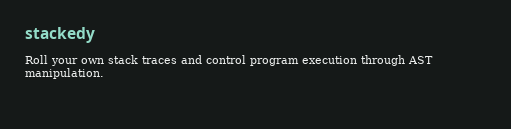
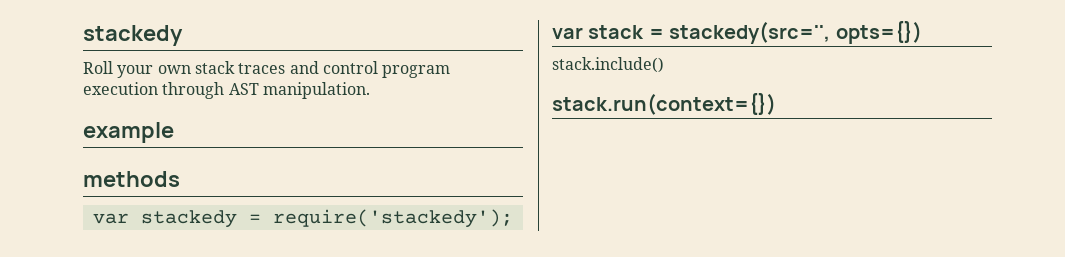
(104, 73) none -> [83,122,174,143] [83,171,180,187] [92,209,513,228] [552,21,922,44] [552,57,664,73] [552,93,776,115] // example // methods // var stackedy = require('stackedy'); // var stack = stackedy(src='', opts={}) // stack.include() // stack.run(context={})

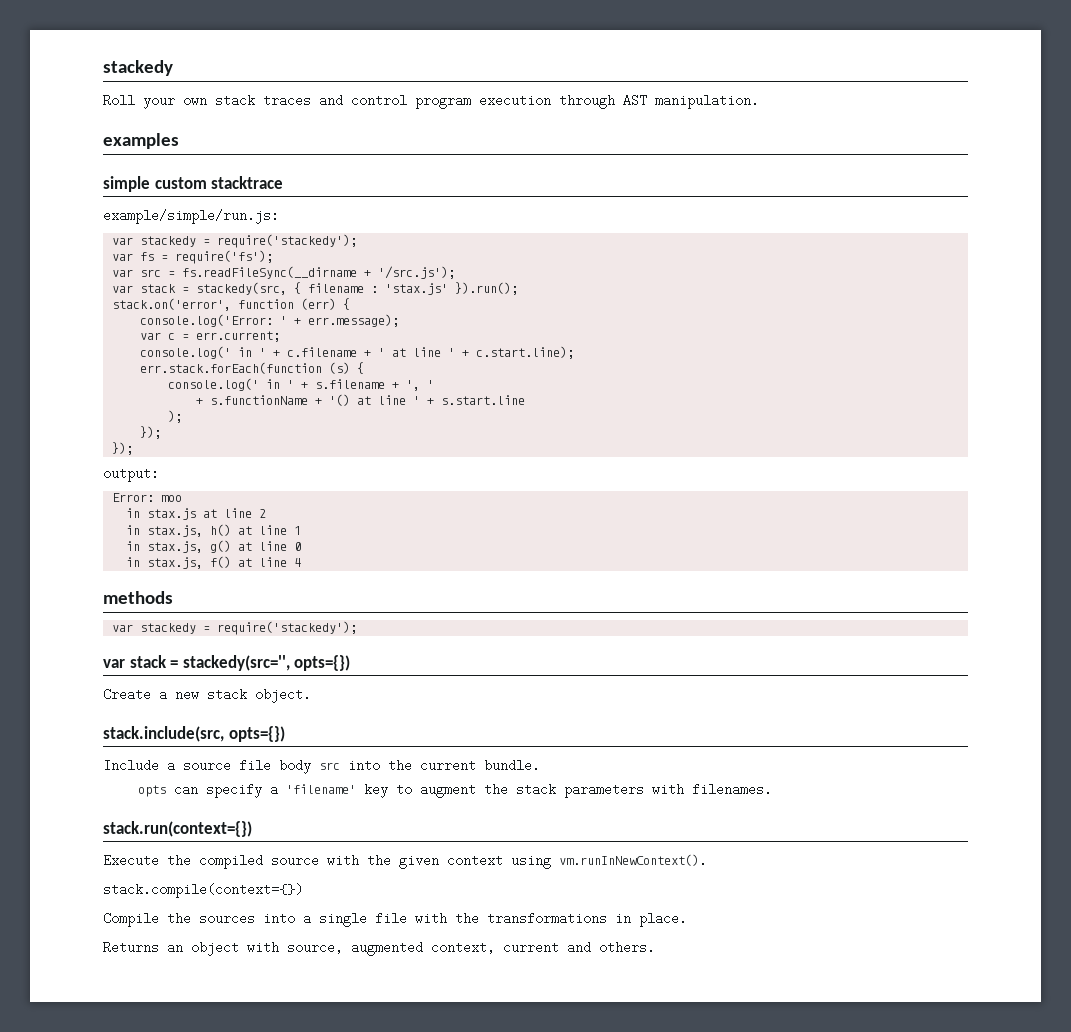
[83,122,174,143] example -> [103,133,179,149] [103,176,284,192] [103,209,279,224] [112,234,358,248] [112,250,274,264] [112,266,456,279] [112,282,519,295] [112,298,351,311] [140,314,400,327] [140,331,281,342] [140,346,575,359] [140,362,365,374] [168,378,435,391] [196,394,526,406] [168,410,183,423] [140,426,162,439] [112,442,134,455] [103,467,159,482] [112,493,183,502] [126,508,267,520] [126,524,302,537] [126,540,302,553] [126,556,302,569] examples // simple custom stacktrace // example/simple/run.js: // var stackedy = require('stackedy'); // var fs = require('fs'); // var src = fs.readFileSync(__dirname + '/src.js'); // var stack = stackedy(src, { filename : 'stax.js' }).run(); // stack.on('error', function (err) { // console.log('Error: ' + err.message); // var c = err.current; // console.log(' in ' + c.filename + ' at line ' + c.start.line); // err.stack.forEach(function (s) { // console.log(' in ' + s.filename + ', ' // + s.functionName + '() at line ' + s.start.line // ); // }); // }); // output: // Error: moo // in stax.js at line 2 // in stax.js, h() at line 1 // in stax.js, g() at line 0 // in stax.js, f() at line 4
[552,57,664,73] [552,93,776,115] stack.include() // stack.run(context={}) -> [103,688,311,703] [103,726,285,742] [103,759,540,774] [137,783,772,798] [103,821,252,837] [103,854,707,869] [103,883,303,898] [103,912,687,927] [103,941,655,956] Create a new stack object. // stack.include(src, opts={}) // Include a source file body src into the current bundle. // opts can specify a 'filename' key to augment the stack parameters with filenames. // stack.run(context={}) // Execute the compiled source with the given context using vm.runInNewContext(). // stack.compile(context={}) // Compile the sources into a single file with the transformations in place. // Returns an object with source, augmented context, current and others.

